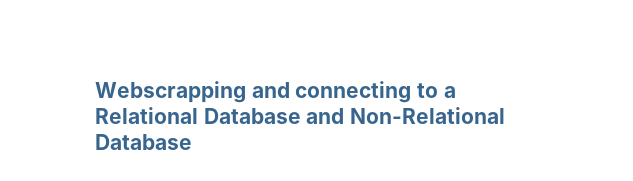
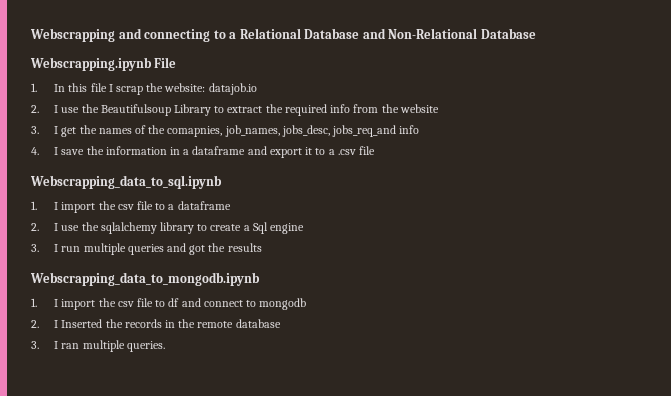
(192, 142) none -> [30,57,177,71] [31,83,257,95] [31,104,439,116] [31,125,420,137] [31,146,376,158] [30,175,222,189] [31,201,231,213] [31,222,305,234] [31,243,262,255] [30,272,260,286] [31,298,307,310] [31,319,281,328] [31,340,165,352] // Webscrapping.ipynb File // 1. In this file I scrap the website: datajob.io // 2. I use the Beautifulsoup Library to extract the required info from the website // 3. I get the names of the comapnies, job_names, jobs_desc, jobs_req_and info // 4. I save the information in a dataframe and export it to a .csv file // Webscrapping_data_to_sql.ipynb // 1. I import the csv file to a dataframe // 2. I use the sqlalchemy library to create a Sql engine // 3. I run multiple queries and got the results // Webscrapping_data_to_mongodb.ipynb // 1. I import the csv file to df and connect to mongodb // 2. I Inserted the records in the remote database // 3. I ran multiple queries.

